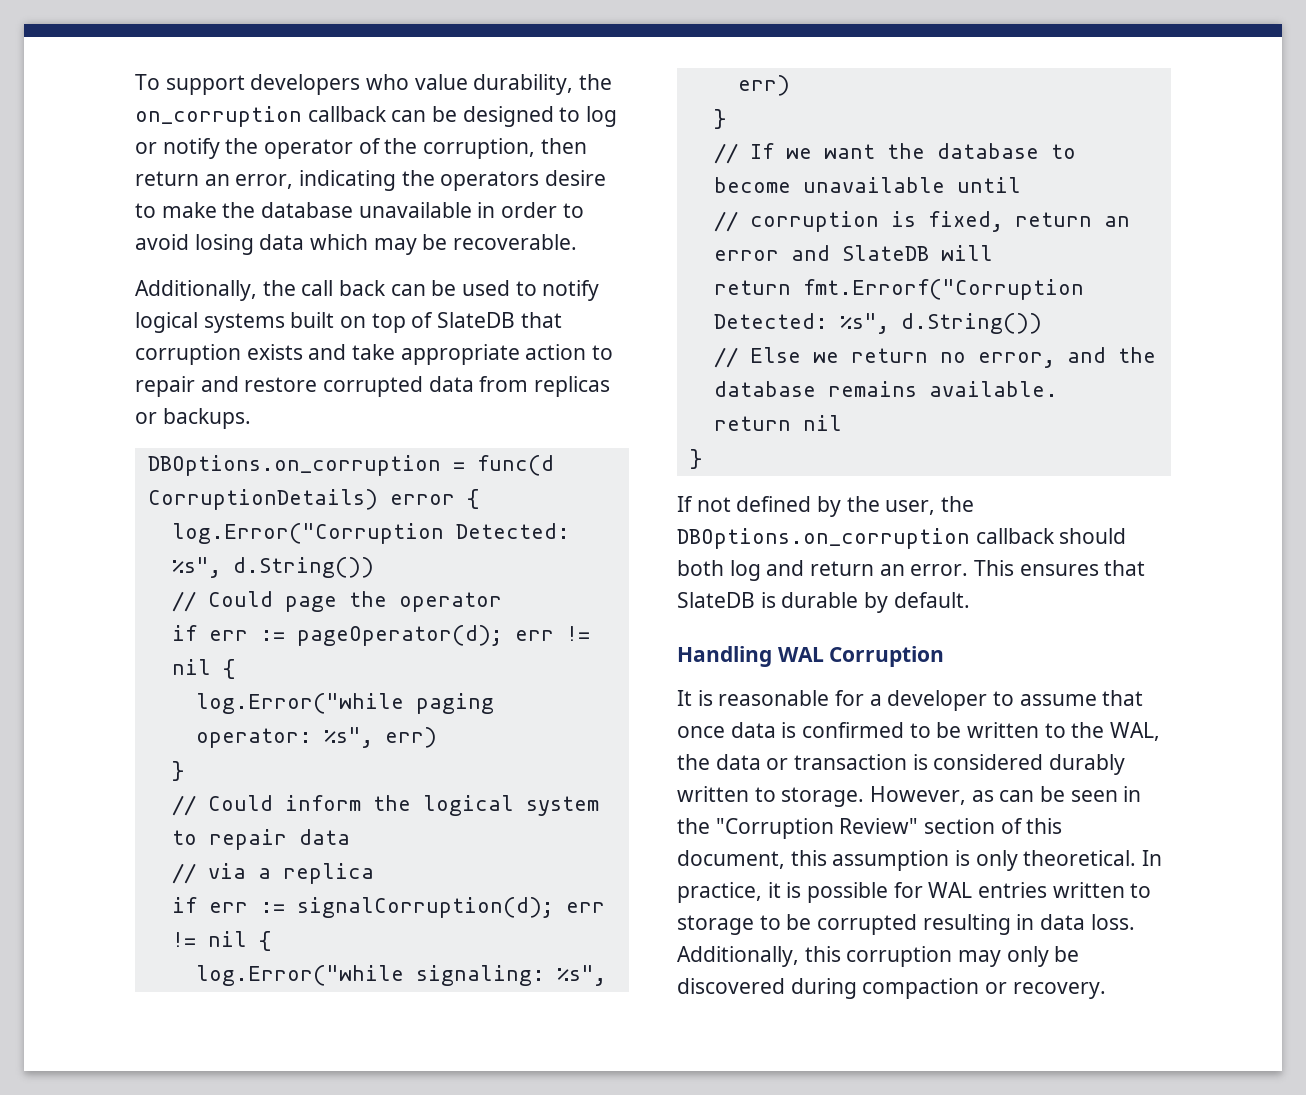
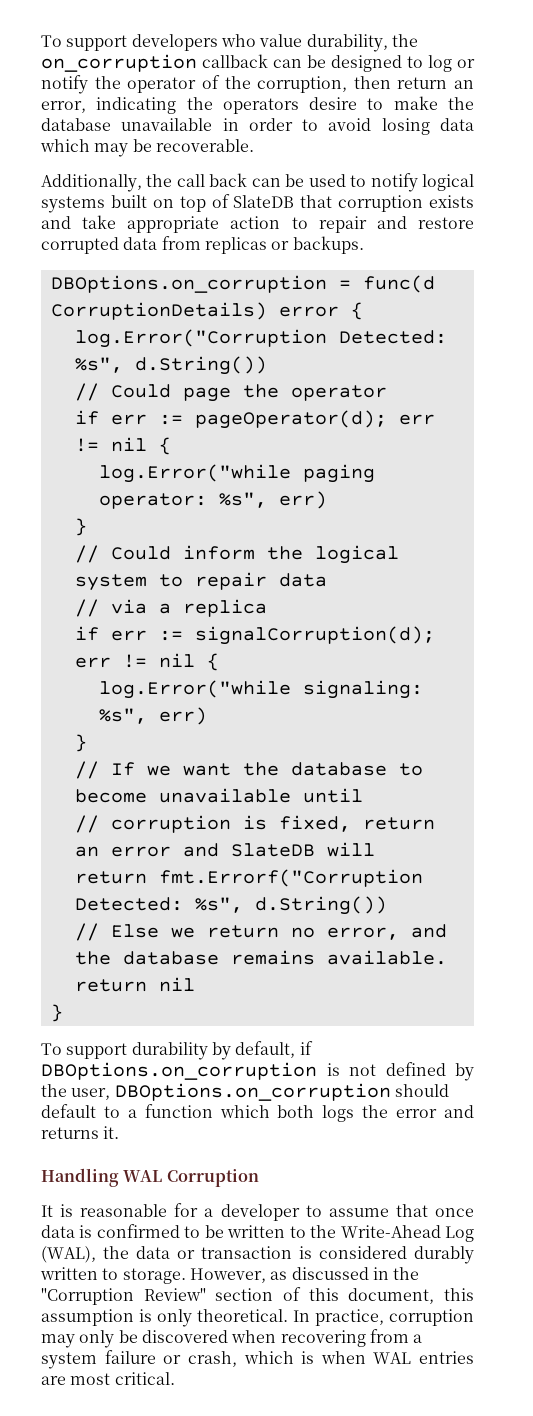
[677,496,693,512] If -> [41,1041,313,1060] [41,1062,340,1080] To support durability by default, if DBOptions.on_corruption is
[941,496,975,512] [677,528,1127,549] [677,560,1146,581] [677,592,970,613] the DBOptions.on_corruption callback should both log and return an error. This ensures that SlateDB is durable by default. -> [114,1083,449,1101] [41,1104,475,1122] [41,1126,120,1139] DBOptions.on_corruption should default to a function which both logs the error and returns it.
[1110,722,1161,741] WAL, -> [340,1225,475,1242] [41,1246,96,1263] Write-Ahead Log (WAL),
[999,786,1118,802] can be seen -> [291,1267,369,1280] discussed
[767,882,1152,903] [677,914,1135,935] [677,946,841,967] it is possible for WAL entries written to storage to be corrupted resulting in data loss. Additionally, this -> (384, 1317) none
[790,978,1106,999] during compaction or recovery. -> [231,1329,423,1347] [41,1350,474,1369] [41,1372,175,1385] when recovering from a system failure or crash, which is when WAL entries are most critical.

